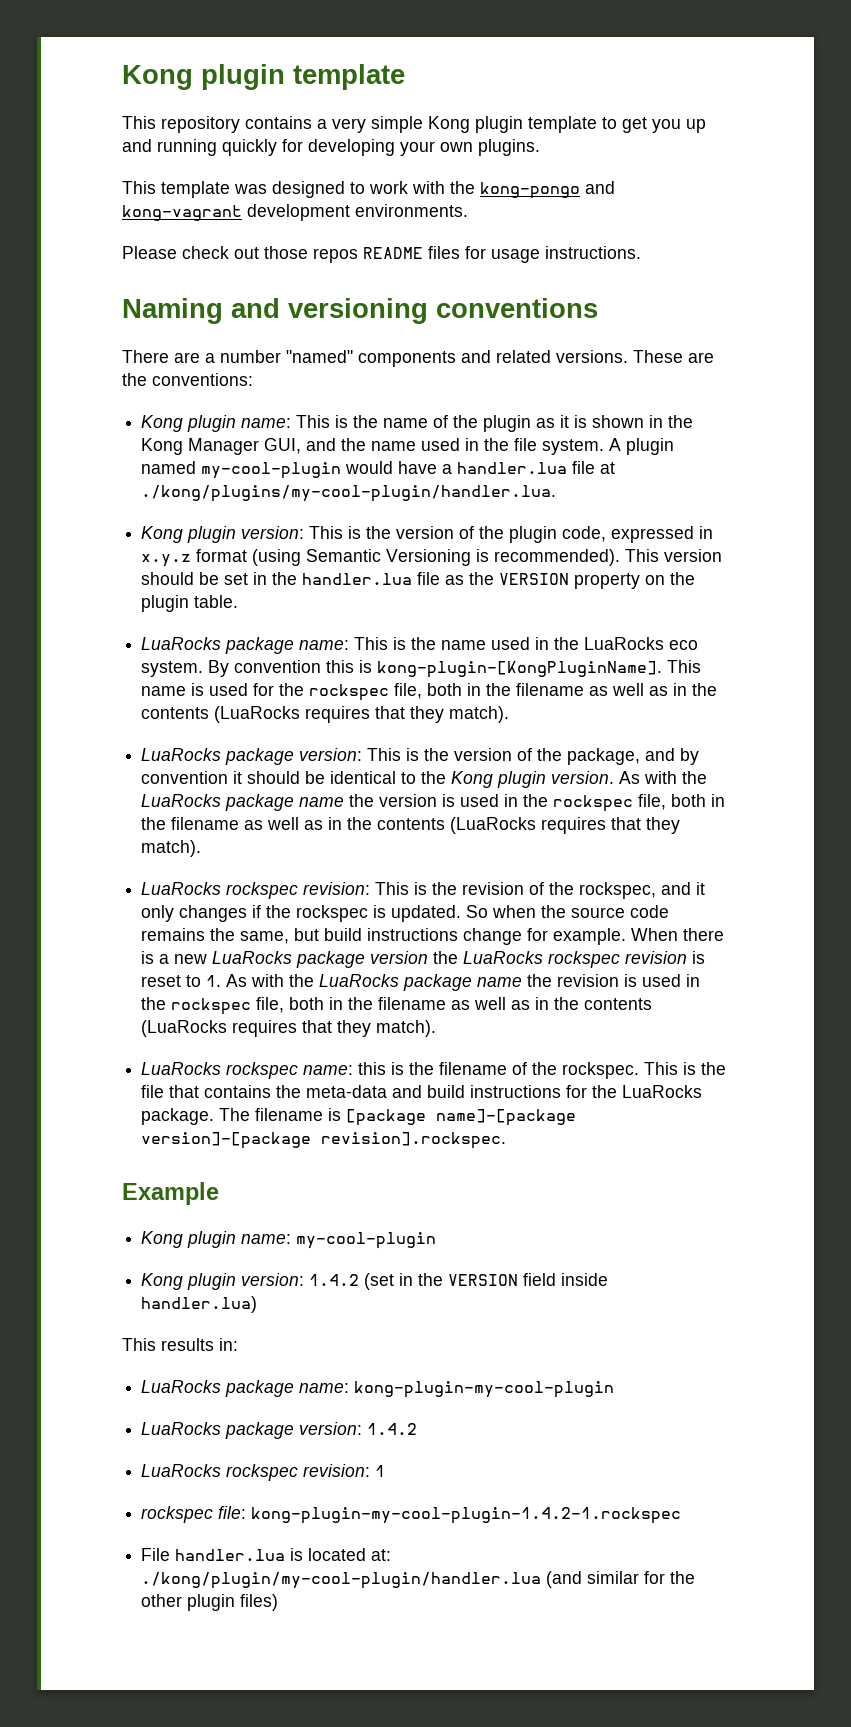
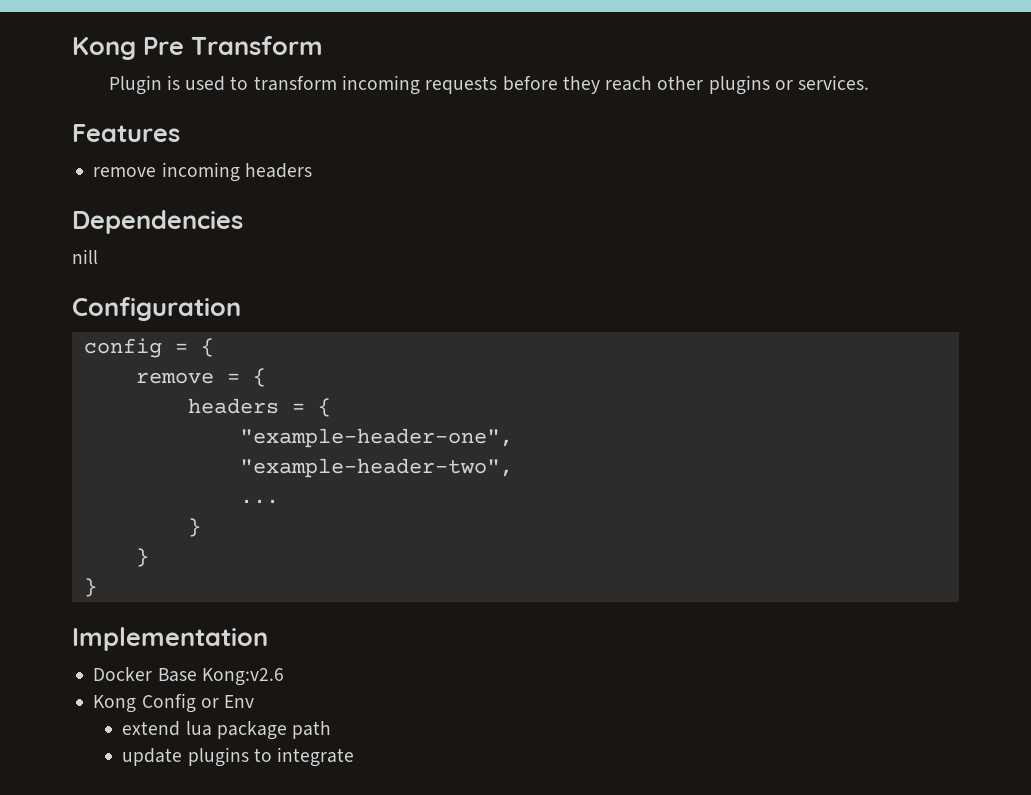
[122,64,405,90] [122,116,706,133] [122,139,540,156] [122,181,615,199] [122,204,468,221] [122,246,641,263] [122,298,598,324] [122,350,714,367] [122,373,253,386] [141,415,694,432] [141,438,675,455] [141,461,616,479] [141,485,557,502] [141,526,714,543] [141,549,723,567] [141,572,696,589] [141,595,239,612] [141,637,699,654] [141,660,702,678] [141,683,718,701] [141,706,510,723] [141,748,700,765] [141,771,708,788] [141,794,726,812] [141,817,681,834] [141,840,202,857] [141,882,706,899] [141,905,670,922] [141,928,725,945] [141,951,706,968] [141,974,701,991] [141,997,653,1015] [141,1020,437,1037] [141,1062,727,1079] [141,1085,703,1098] [141,1108,577,1126] [141,1132,507,1149] [122,1182,219,1205] [141,1231,437,1249] [141,1273,609,1290] [141,1296,258,1313] [122,1338,238,1351] [141,1380,615,1398] [141,1422,418,1439] [141,1464,386,1481] [141,1506,682,1524] [141,1548,392,1561] [141,1571,696,1589] [141,1594,279,1611] Kong plugin template // This repository contains a very simple Kong plugin template to get you up and running quickly for developing your own plugins. // This template was designed to work with the kong-pongo and kong-vagrant development environments. // Please check out those repos README files for usage instructions. // Naming and versioning conventions // There are a number "named" components and related versions. These are the conventions: // Kong plugin name: This is the name of the plugin as it is shown in the Kong Manager GUI, and the name used in the file system. A plugin named my-cool-plugin would have a handler.lua file at ./kong/plugins/my-cool-plugin/handler.lua. // Kong plugin version: This is the version of the plugin code, expressed in x.y.z format (using Semantic Versioning is recommended). This version should be set in the handler.lua file as the VERSION property on the plugin table. // LuaRocks package name: This is the name used in the LuaRocks eco system. By convention this is kong-plugin-[KongPluginName]. This name is used for the rockspec file, both in the filename as well as in the contents (LuaRocks requires that they match). // LuaRocks package version: This is the version of the package, and by convention it should be identical to the Kong plugin version. As with the LuaRocks package name the version is used in the rockspec file, both in the filename as well as in the contents (LuaRocks requires that they match). // LuaRocks rockspec revision: This is the revision of the rockspec, and it only changes if the rockspec is updated. So when the source code remains the same, but build instructions change for example. When there is a new LuaRocks package version the LuaRocks rockspec revision is reset to 1. As with the LuaRocks package name the revision is used in the rockspec file, both in the filename as well as in the contents (LuaRocks requires that they match). // LuaRocks rockspec name: this is the filename of the rockspec. This is the file that contains the meta-data and build instructions for the LuaRocks package. The filename is [package name]-[package version]-[package revision].rockspec. // Example // Kong plugin name: my-cool-plugin // Kong plugin version: 1.4.2 (set in the VERSION field inside handler.lua) // This results in: // LuaRocks package name: kong-plugin-my-cool-plugin // LuaRocks package version: 1.4.2 // LuaRocks rockspec revision: 1 // rockspec file: kong-plugin-my-cool-plugin-1.4.2-1.rockspec // File handler.lua is located at: ./kong/plugin/my-cool-plugin/handler.lua (and similar for the other plugin files) -> [72,36,323,60] [108,75,870,95] [72,124,180,142] [93,162,312,182] [72,210,243,234] [72,249,98,264] [72,297,241,321] [83,338,214,358] [135,368,266,387] [187,398,331,417] [239,428,513,448] [239,458,513,478] [239,499,279,504] [187,518,201,537] [135,548,149,567] [83,578,97,597] [72,627,268,651] [93,667,284,686] [93,693,255,713] [122,721,332,740] [122,747,355,767] Kong Pre Transform // Plugin is used to transform incoming requests before they reach other plugins or services. // Features // remove incoming headers // Dependencies // nill // Configuration // config = { // remove = { // headers = { // "example-header-one", // "example-header-two", // ... // } // } // } // Implementation // Docker Base Kong:v2.6 // Kong Config or Env // extend lua package path // update plugins to integrate

